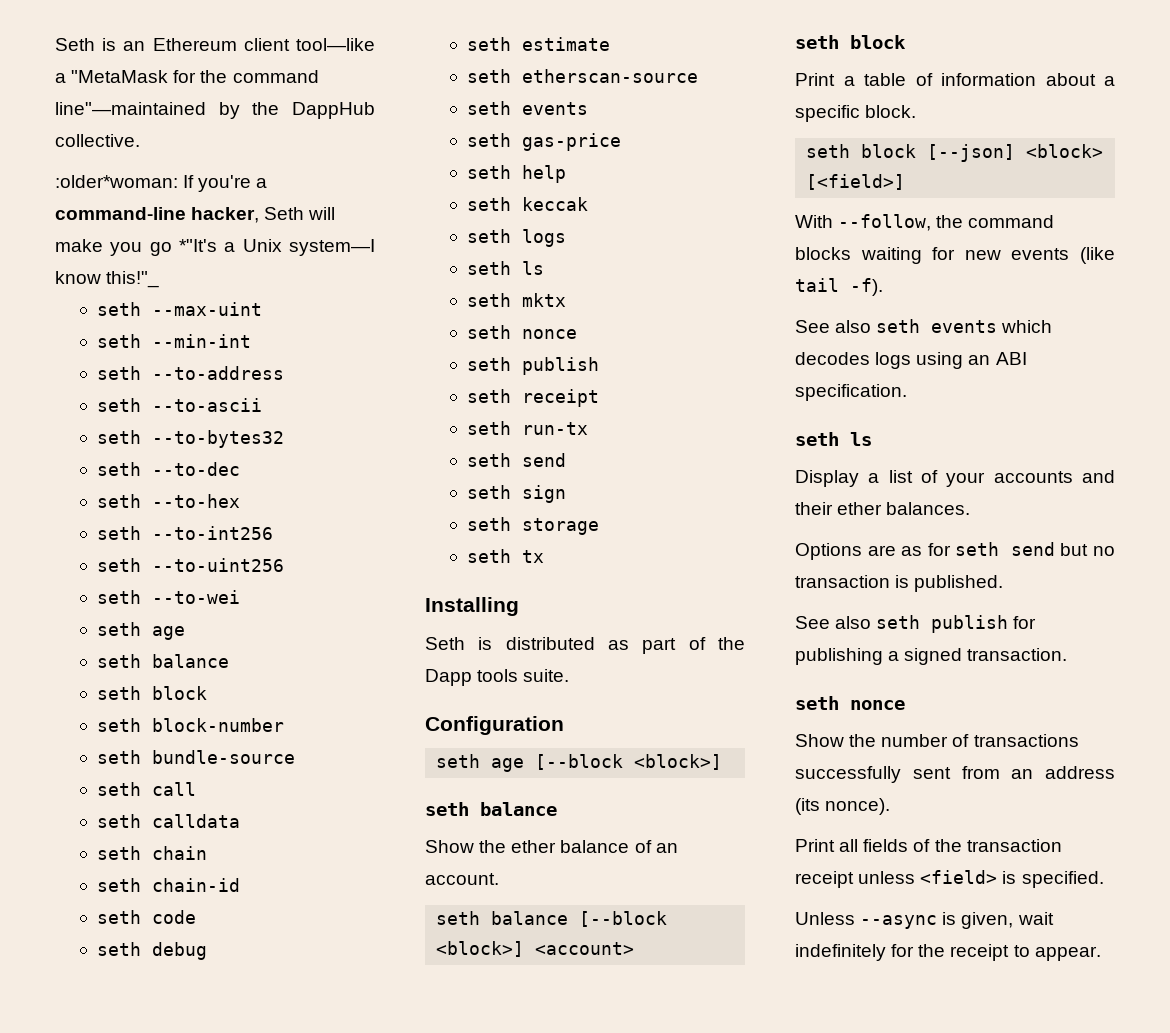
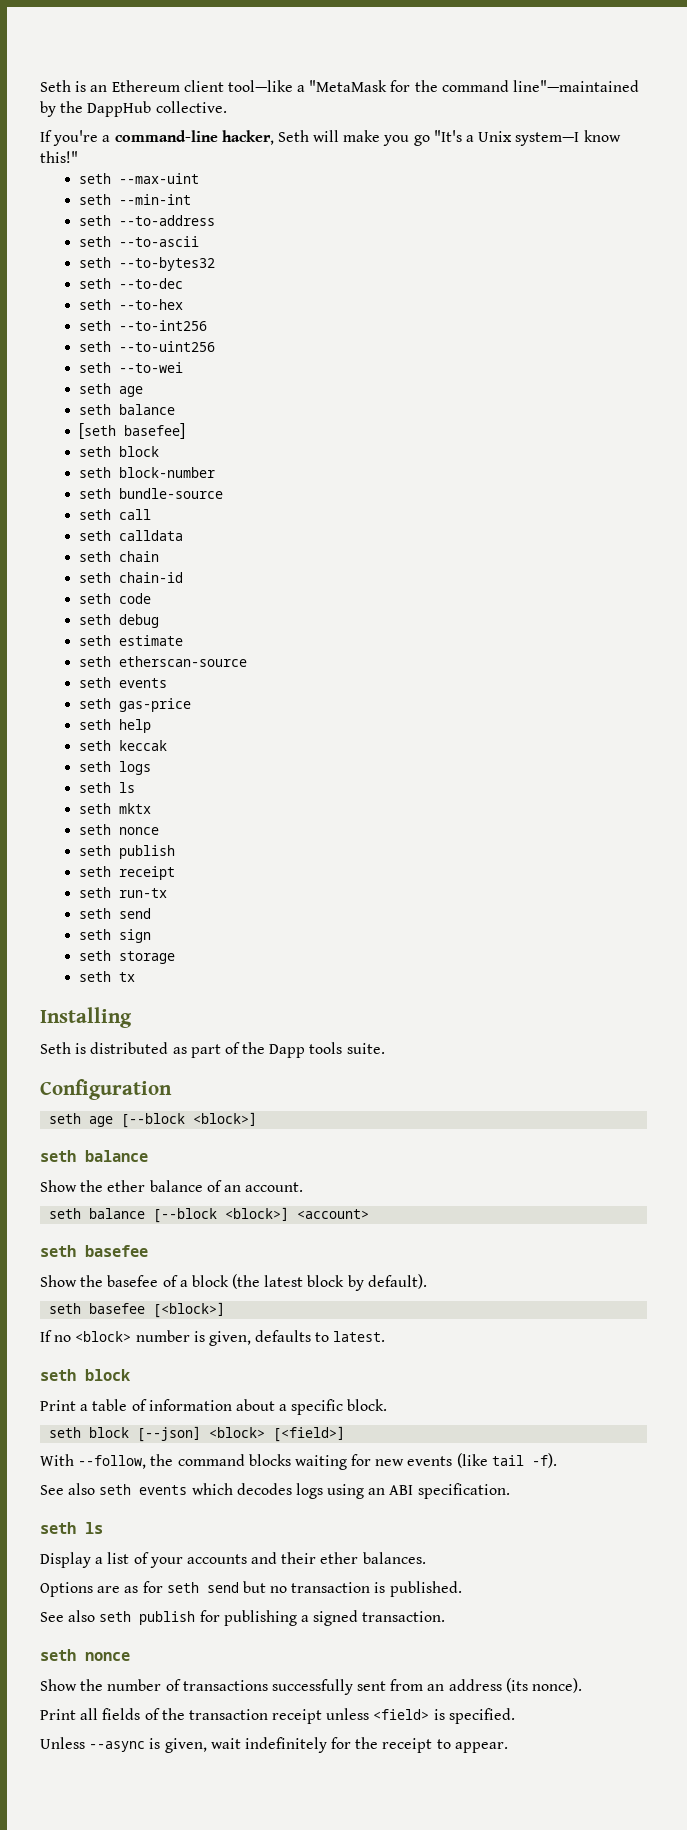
[55,175,178,188] :older*woman: -> (227, 107) none
[179,239,217,252] *"It's -> [433,130,462,142] "It's
[106,271,160,288] this!"_ -> [40,151,78,163] this!"
(230, 661) none -> [78,423,185,439] // [seth basefee]
(635, 948) none -> [40,1245,148,1257] [40,1274,427,1291] [49,1302,226,1318] [40,1330,386,1346] // seth basefee // Show the basefee of a block (the latest block by default). // seth basefee [<block>] // If no <block> number is given, defaults to latest.

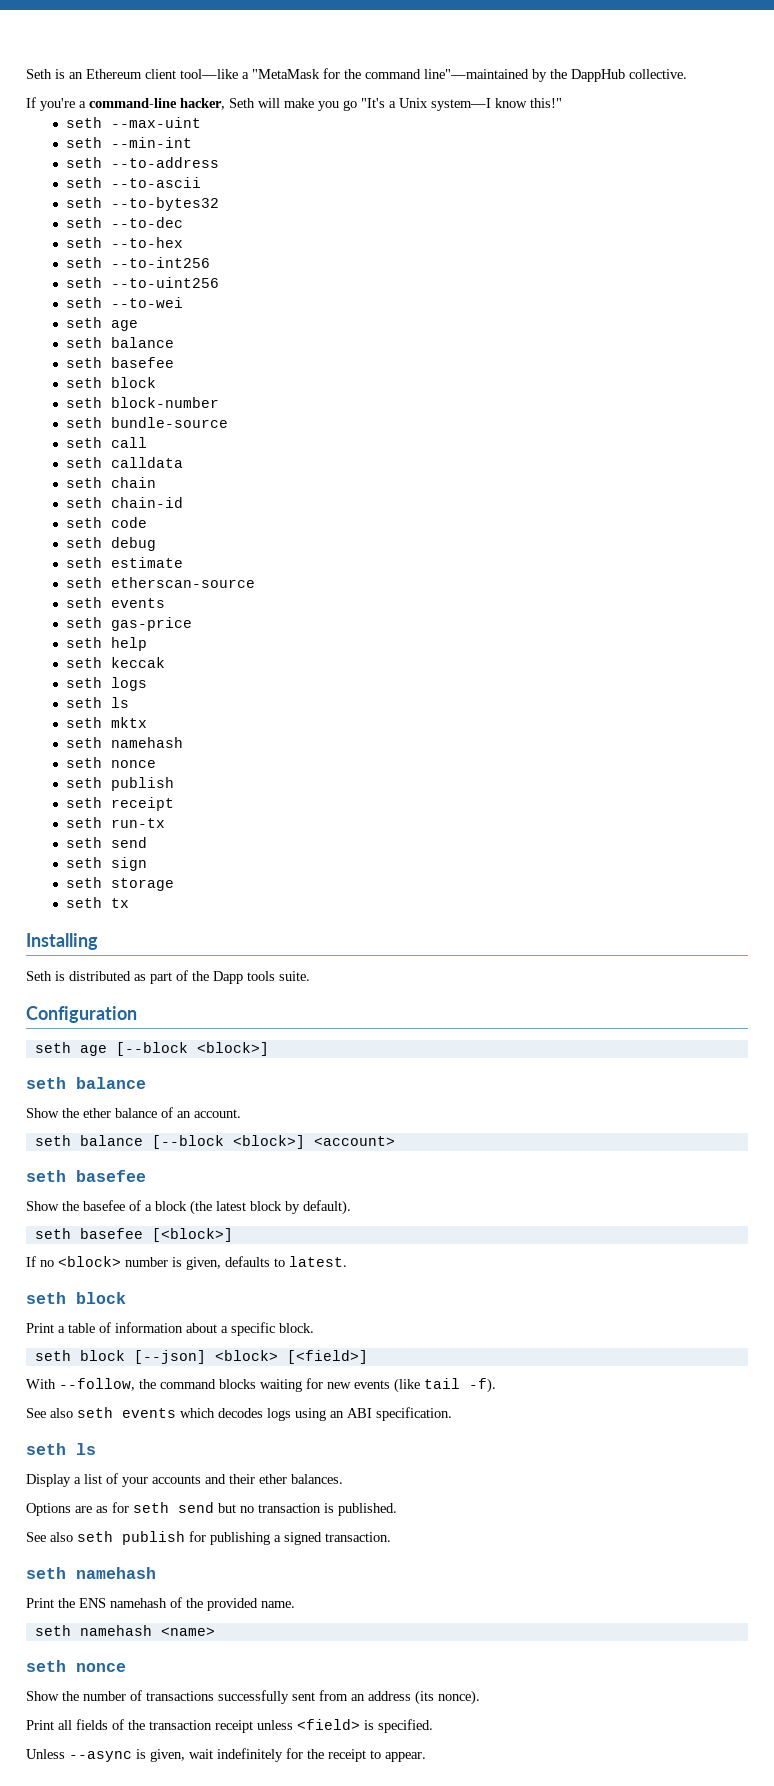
[78,423,185,439] [seth basefee] -> [66,357,175,368] seth basefee
(151, 808) none -> [66,737,184,748] // seth namehash
(446, 1616) none -> [26,1567,156,1579] [26,1597,295,1611] [34,1625,215,1636] // seth namehash // Print the ENS namehash of the provided name. // seth namehash <name>

